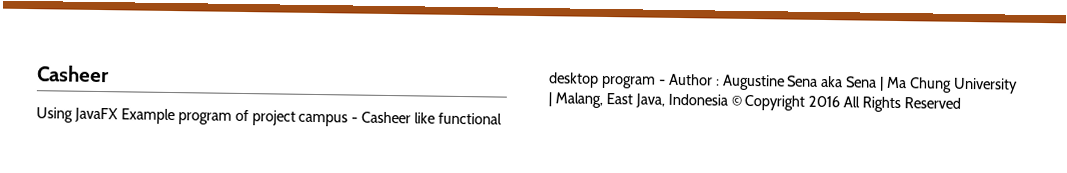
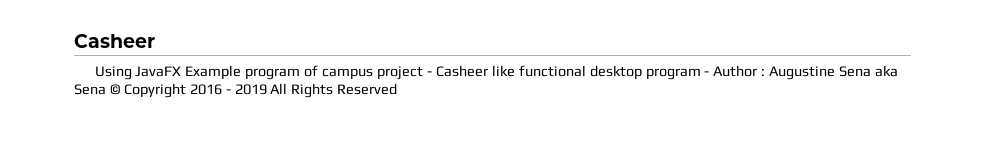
[251,110,349,127] project campus -> [322,66,424,80] campus project
[879,76,1018,94] [548,92,728,108] | Ma Chung University | Malang, East Java, Indonesia -> (106, 89) none
(841, 101) none -> [225,84,267,95] - 2019

